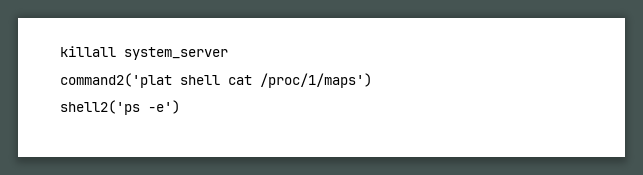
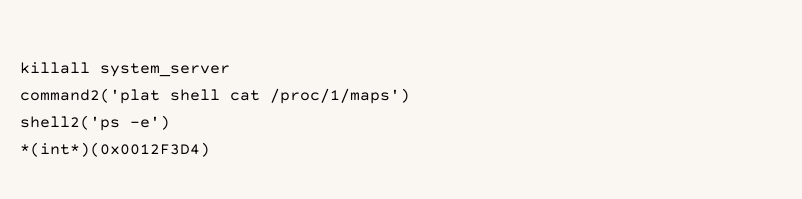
(180, 107) none -> [20,142,210,157] // *(int*)(0x0012F3D4)

